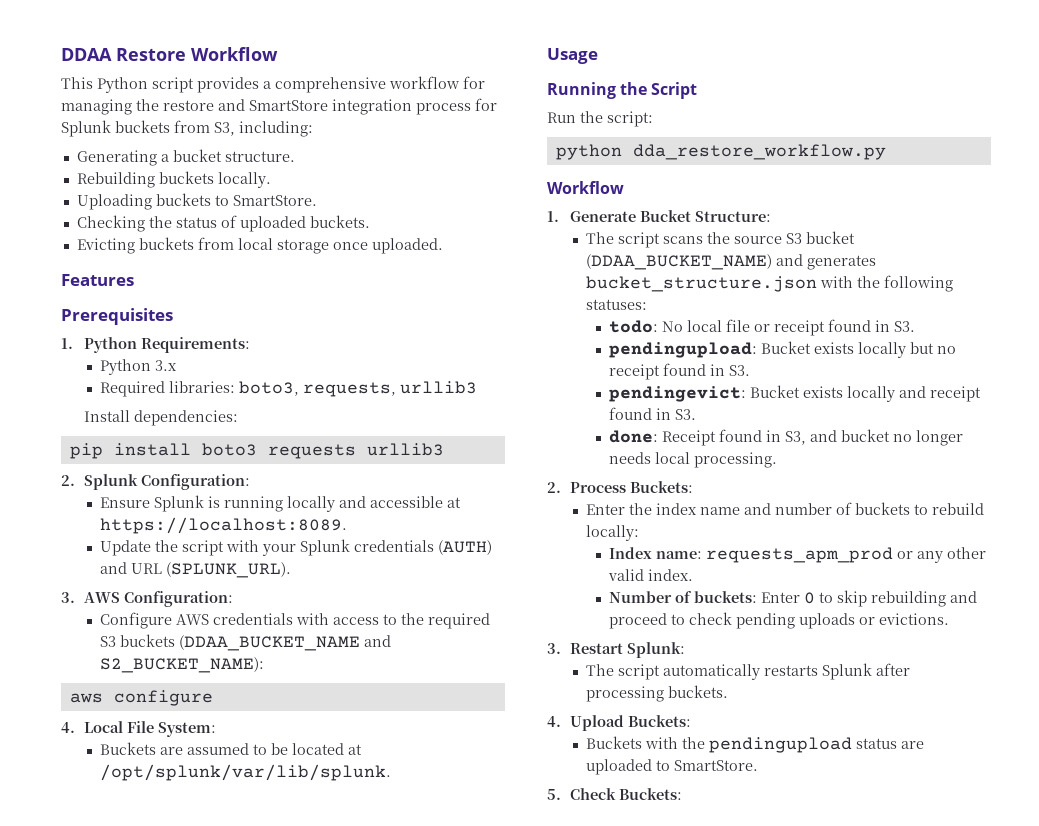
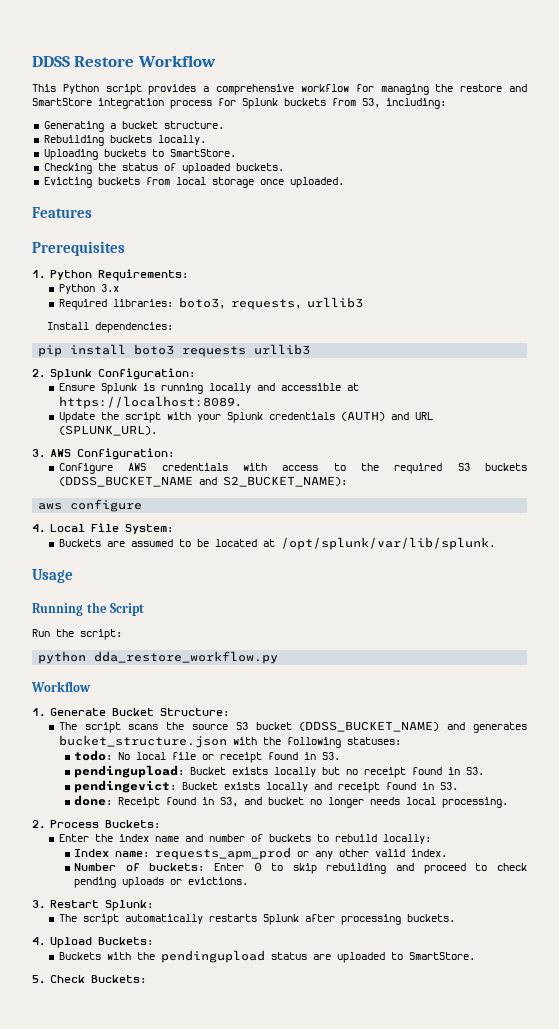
[61,48,112,61] DDAA -> [32,56,70,67] DDSS
[178,635,360,651] (DDAA_BUCKET_NAME -> [58,476,193,487] (DDSS_BUCKET_NAME
[585,254,772,270] (DDAA_BUCKET_NAME) -> [299,721,440,732] (DDSS_BUCKET_NAME)

